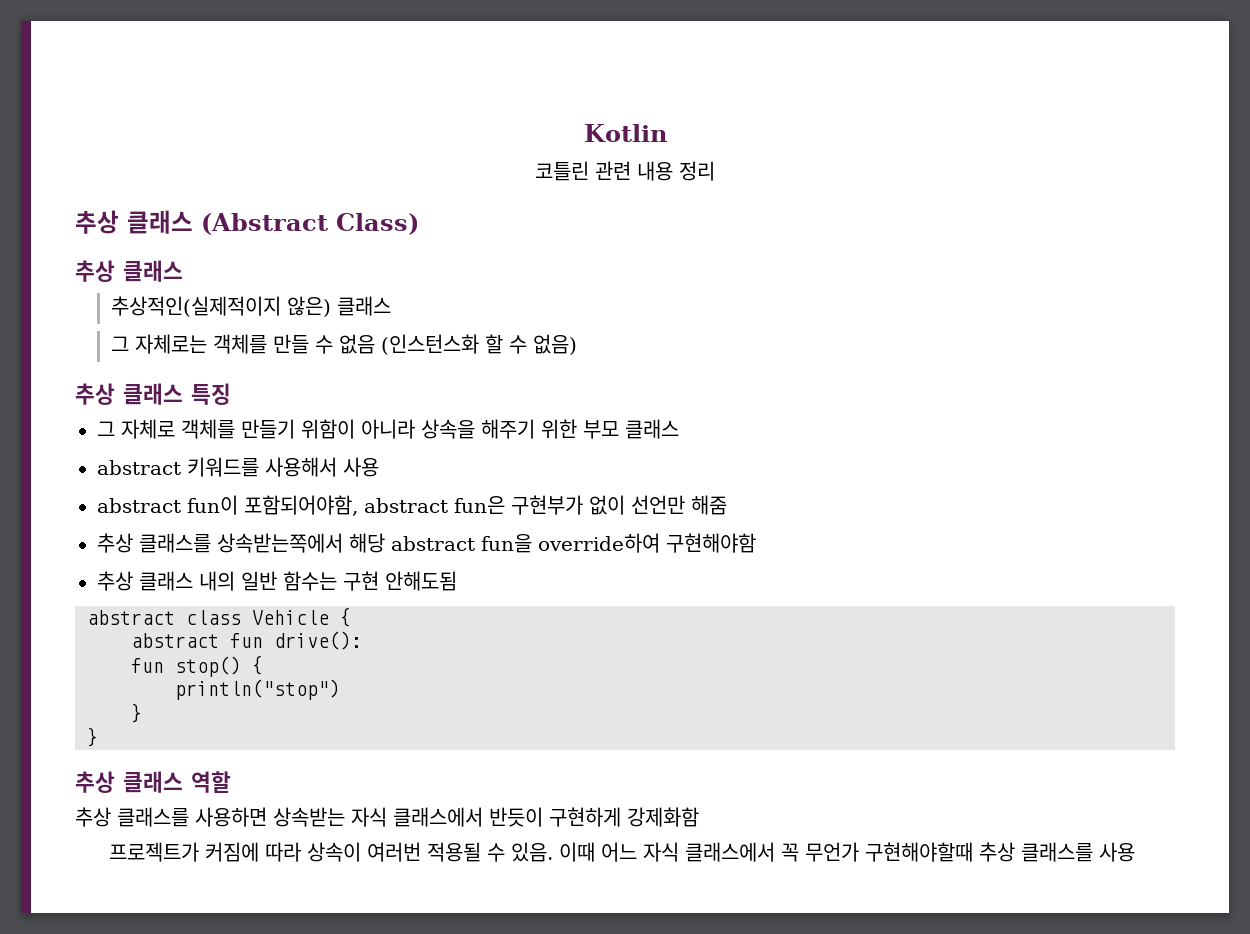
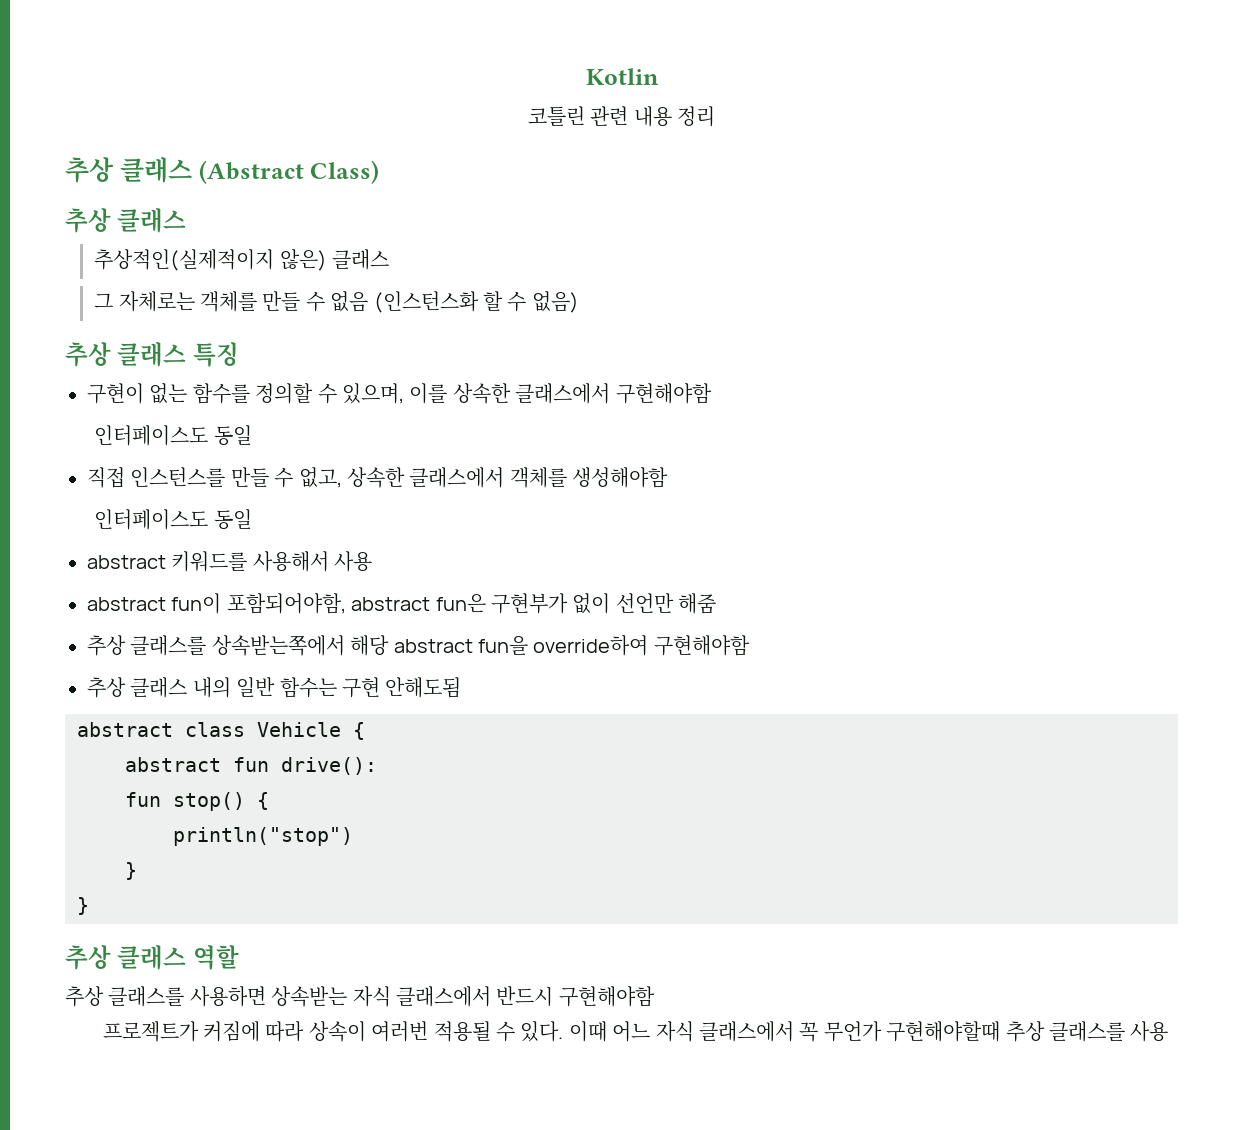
[97,419,679,439] 그 자체로 객체를 만들기 위함이 아니라 상속을 해주기 위한 부모 클래스 -> [87,383,712,404] [94,425,252,446] [87,467,669,488] [94,509,252,530] 구현이 없는 함수를 정의할 수 있으며, 이를 상속한 클래스에서 구현해야함 // 인터페이스도 동일 // 직접 인스턴스를 만들 수 없고, 상속한 클래스에서 객체를 생성해야함 // 인터페이스도 동일
[489,807,699,827] 반듯이 구현하게 강제화함 -> [496,986,655,1007] 반드시 구현해야함
[511,842,554,862] 있음. -> [520,1021,564,1042] 있다.

